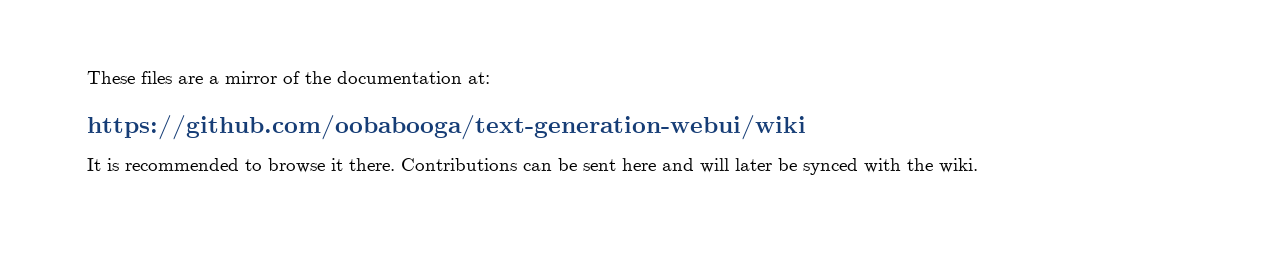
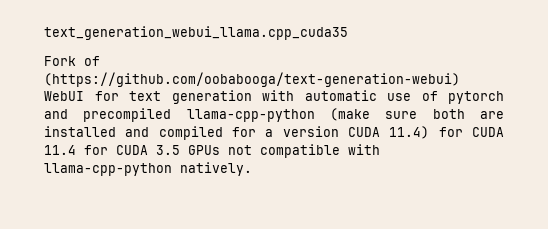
[87,71,490,84] [87,115,806,140] [87,158,978,175] These files are a mirror of the documentation at: // https://github.com/oobabooga/text-generation-webui/wiki // It is recommended to browse it there. Contributions can be sent here and will later be synced with the wiki. -> [44,26,348,40] [44,56,100,66] [44,72,460,87] [44,90,504,104] [44,108,504,122] [44,126,504,140] [44,144,380,158] [44,162,252,176] text_generation_webui_llama.cpp_cuda35 // Fork of (https://github.com/oobabooga/text-generation-webui) WebUI for text generation with automatic use of pytorch and precompiled llama-cpp-python (make sure both are installed and compiled for a version CUDA 11.4) for CUDA 11.4 for CUDA 3.5 GPUs not compatible with llama-cpp-python natively.

